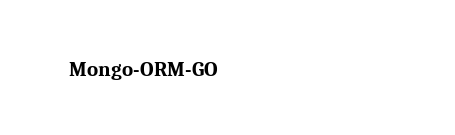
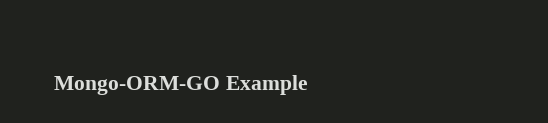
(218, 71) none -> [225,75,308,95] Example

